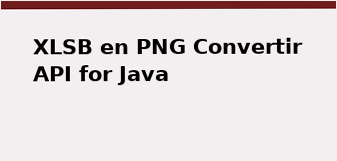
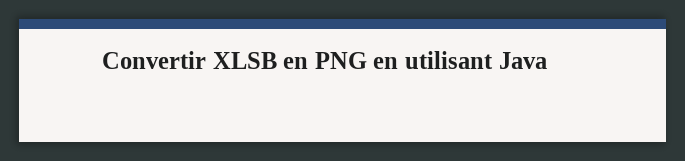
(32, 47) none -> [102,51,206,69] Convertir
[192,37,303,54] [32,65,114,82] Convertir API for -> [373,51,494,69] en utilisant

